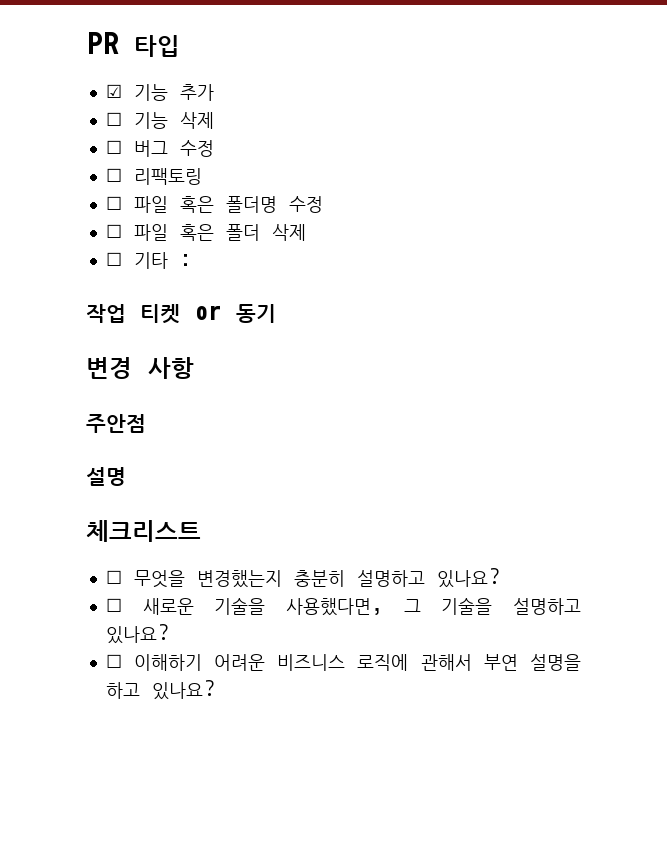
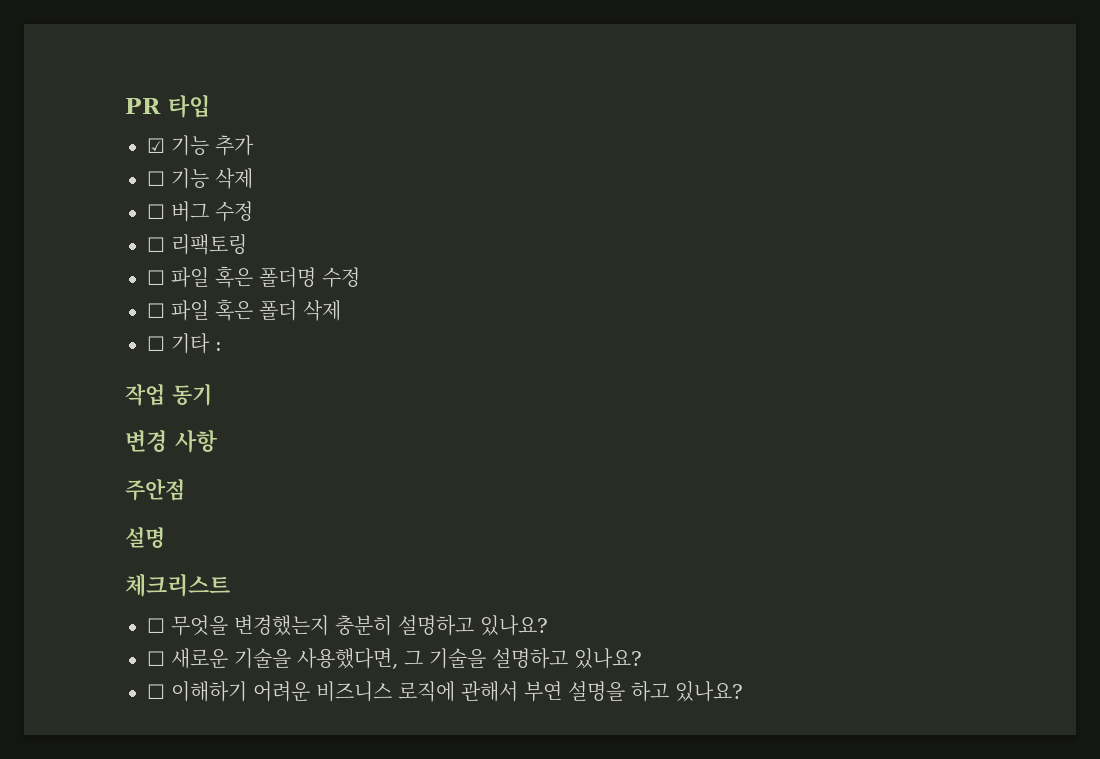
[140,304,222,324] 티켓 or -> (165, 394) none

